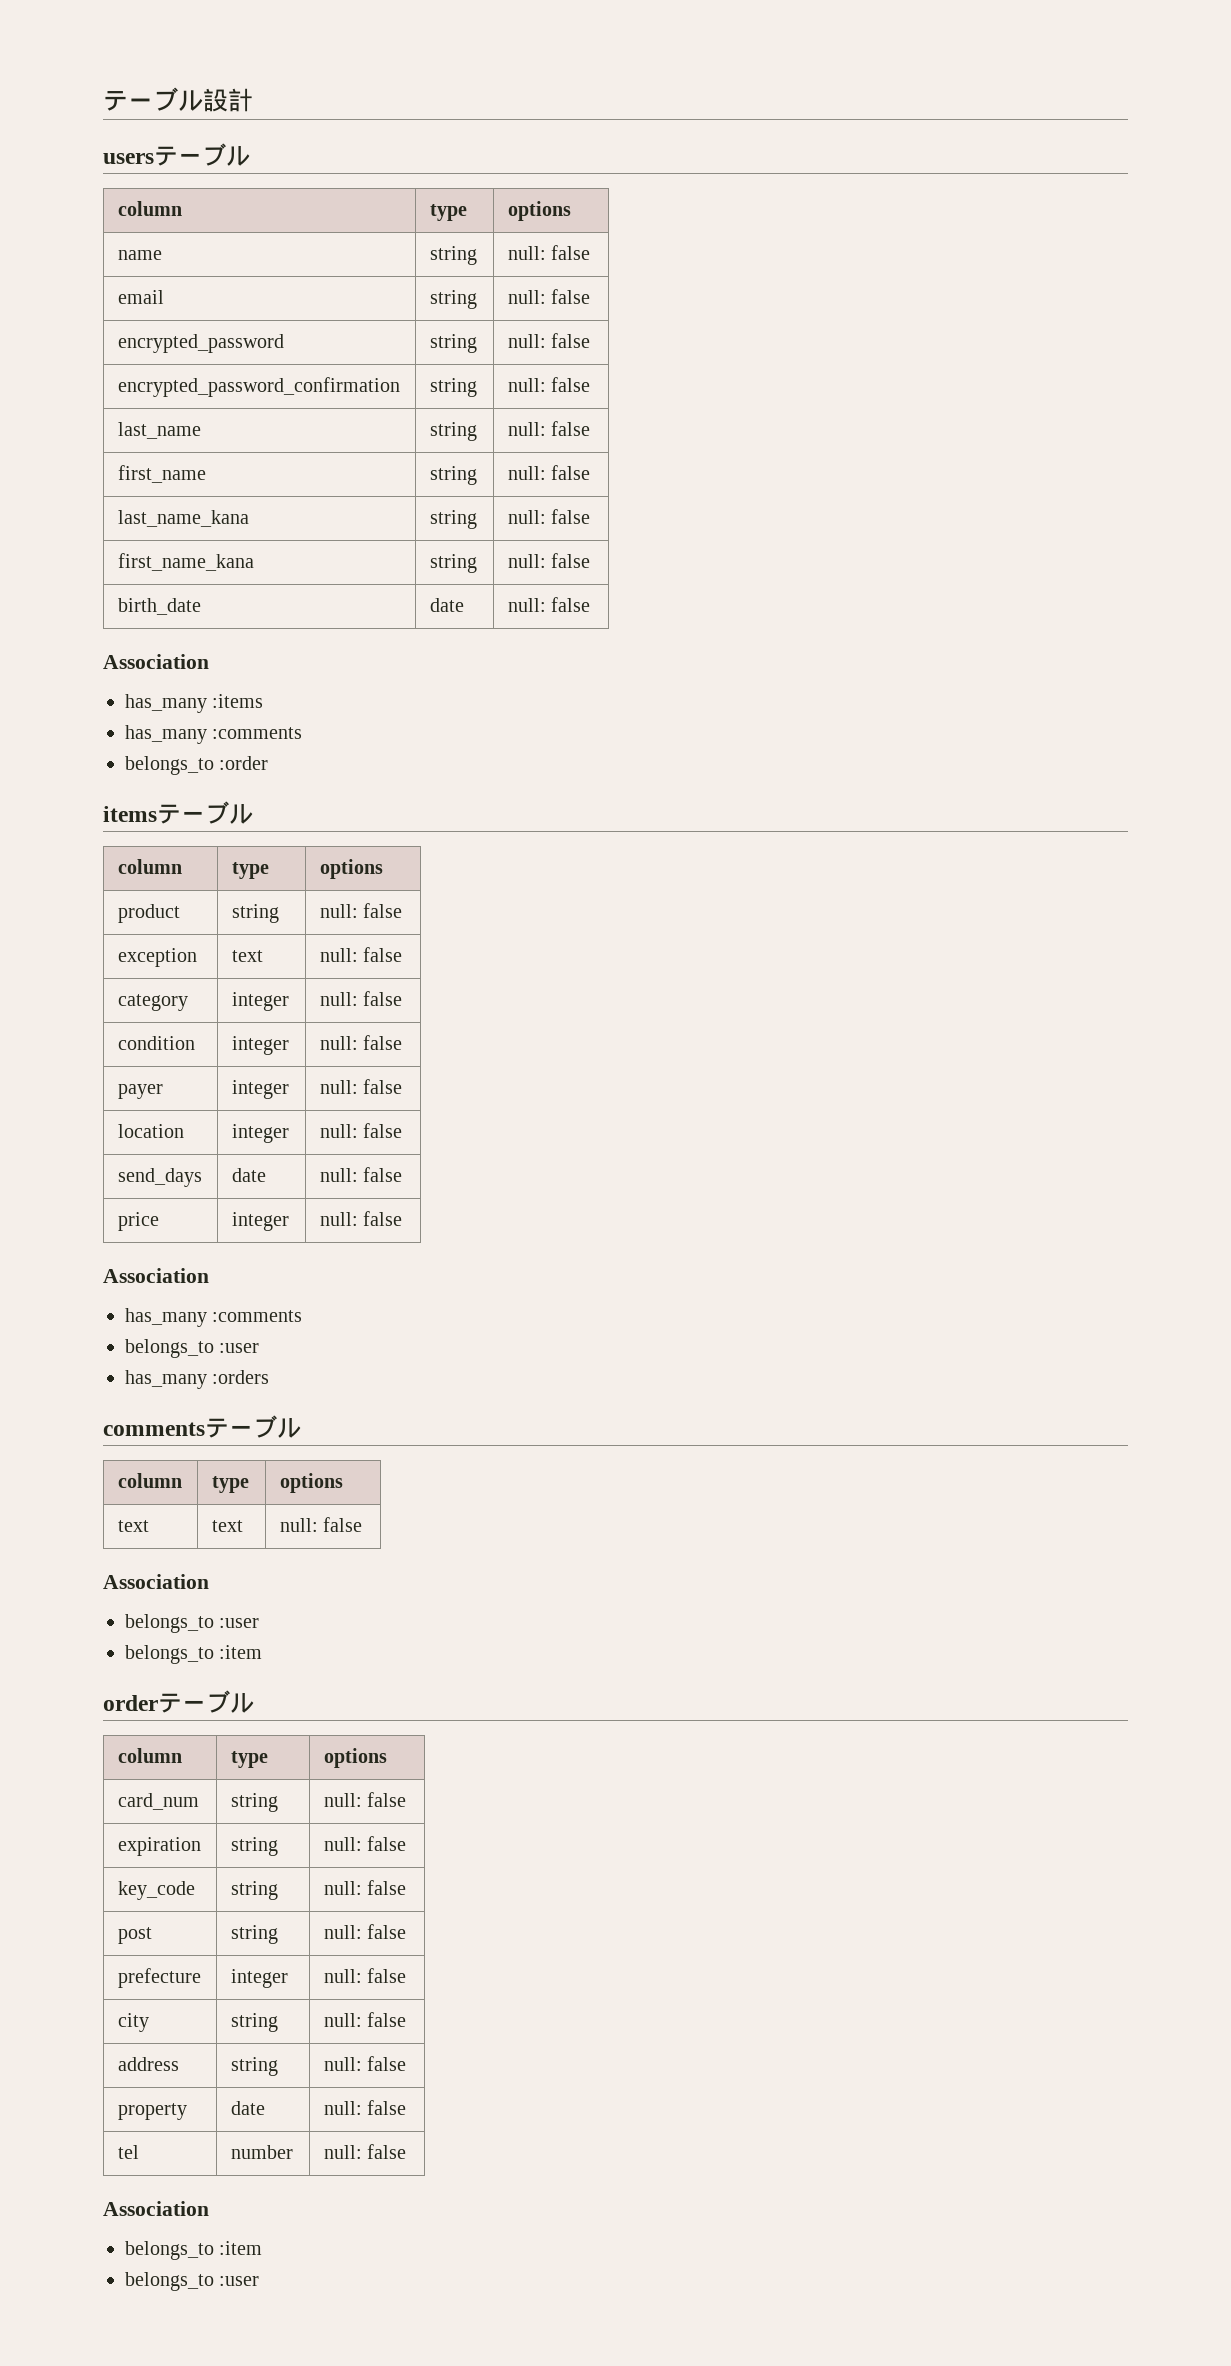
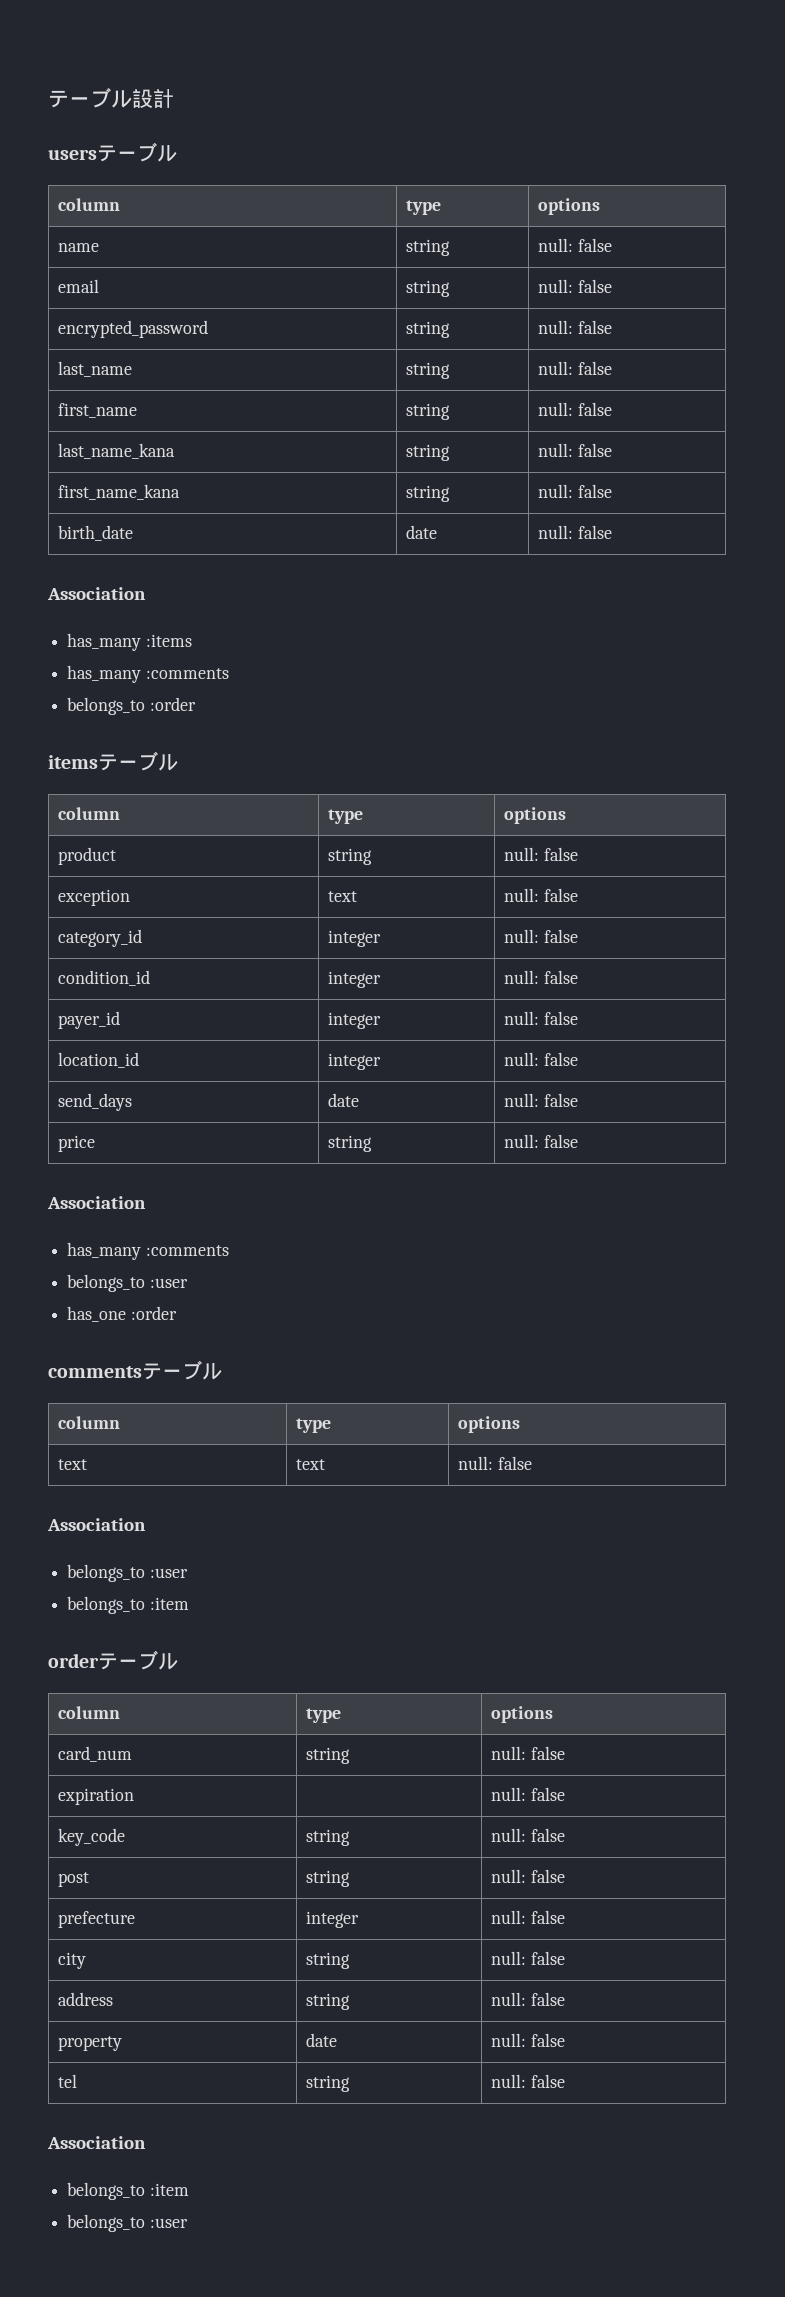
[117,377,400,397] [429,378,477,397] [507,377,591,392] // encrypted_password_confirmation | string | null: false -> (613, 327) none
[117,994,188,1011] [231,992,289,1011] [319,991,403,1006] [117,1036,195,1050] [231,1036,289,1055] [319,1035,403,1050] [117,1084,163,1099] [231,1080,289,1099] [319,1079,403,1094] [117,1124,184,1138] category | integer | null: false // condition | integer | null: false // payer | integer | null: false // location -> [58,929,143,947] [328,930,382,947] [504,929,579,943] [58,970,151,986] [328,971,382,988] [504,970,579,984] [58,1011,121,1029] [328,1012,382,1029] [504,1011,579,1025] [58,1052,140,1068] category_id | integer | null: false // condition_id | integer | null: false // payer_id | integer | null: false // location_id
[231,1212,289,1231] integer -> [328,1135,373,1152] string
[125,1370,270,1389] has_many :orders -> [67,1306,177,1322] has_one :order
[230,1837,278,1856] string -> (135, 1796) none
[230,2145,293,2159] number -> [306,2075,351,2092] string

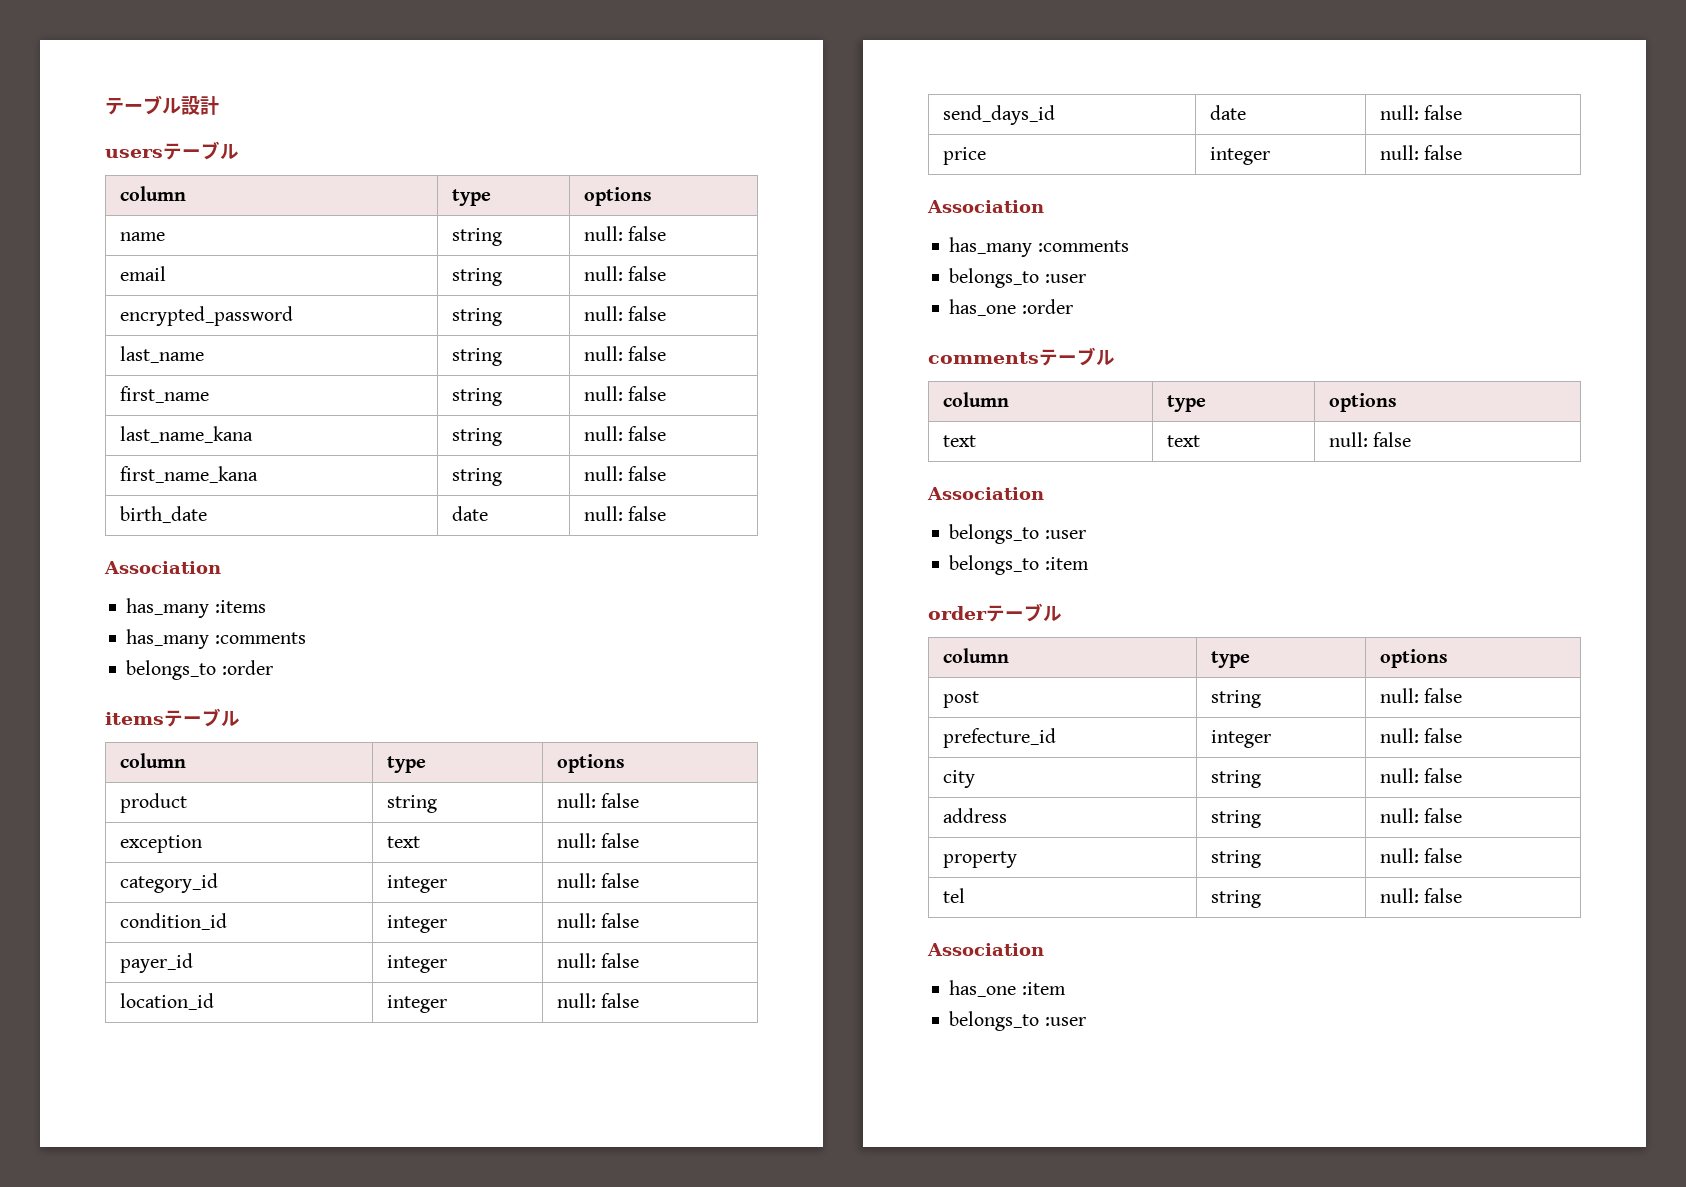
[58,1093,133,1111] send_days -> [943,105,1056,125] send_days_id
[328,1135,373,1152] string -> [1210,147,1271,165] integer
[58,1746,133,1762] [306,1747,351,1764] [491,1746,566,1760] [58,1788,135,1805] [491,1787,566,1801] [58,1828,126,1846] [306,1829,351,1846] [491,1828,566,1842] // card_num | string | null: false // expiration | | null: false // key_code | string | null: false -> (1449, 658) none
[58,1911,136,1928] prefecture -> [943,728,1057,748] prefecture_id
[306,2033,338,2047] date -> [1211,850,1262,868] string
[67,2182,146,2200] belongs_to -> [949,980,1017,997] has_one

